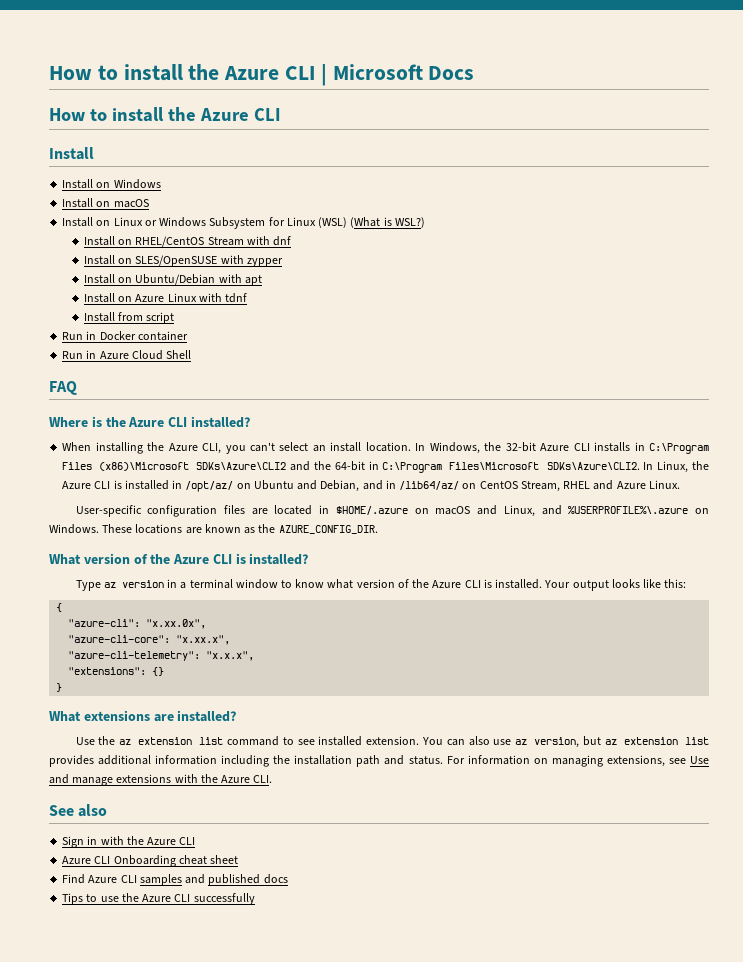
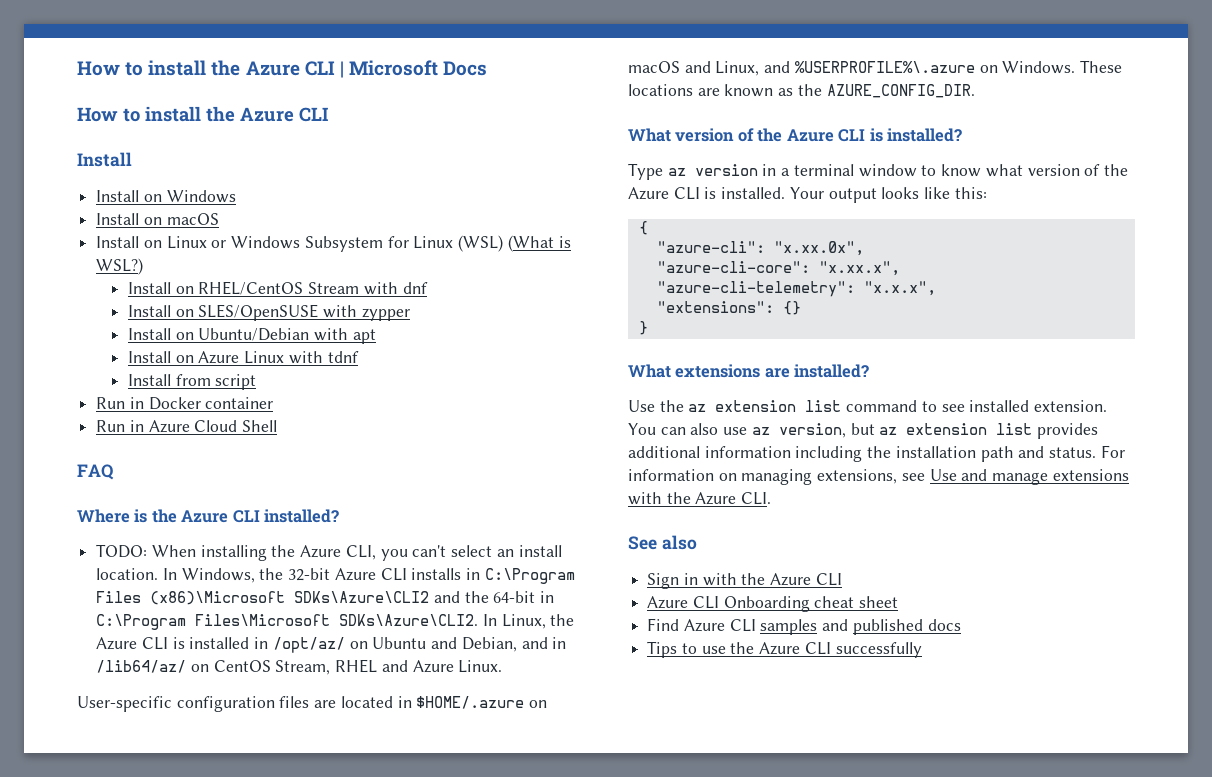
(250, 422) none -> [96,544,148,558] TODO:

